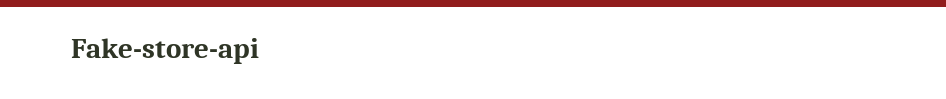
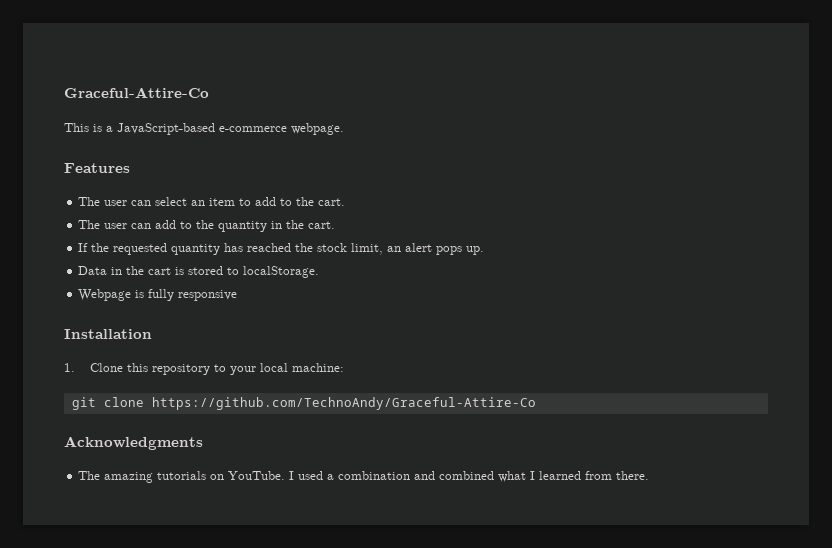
[71,38,259,64] Fake-store-api -> [64,87,209,98] [64,123,344,135] [64,163,130,173] [78,197,346,206] [78,220,336,232] [78,243,485,255] [78,266,320,278] [78,289,238,301] [64,329,152,339] [64,363,344,375] [71,397,536,410] [64,436,203,450] [78,471,650,483] Graceful-Attire-Co // This is a JavaScript-based e-commerce webpage. // Features // The user can select an item to add to the cart. // The user can add to the quantity in the cart. // If the requested quantity has reached the stock limit, an alert pops up. // Data in the cart is stored to localStorage. // Webpage is fully responsive // Installation // 1. Clone this repository to your local machine: // git clone https://github.com/TechnoAndy/Graceful-Attire-Co // Acknowledgments // The amazing tutorials on YouTube. I used a combination and combined what I learned from there.

